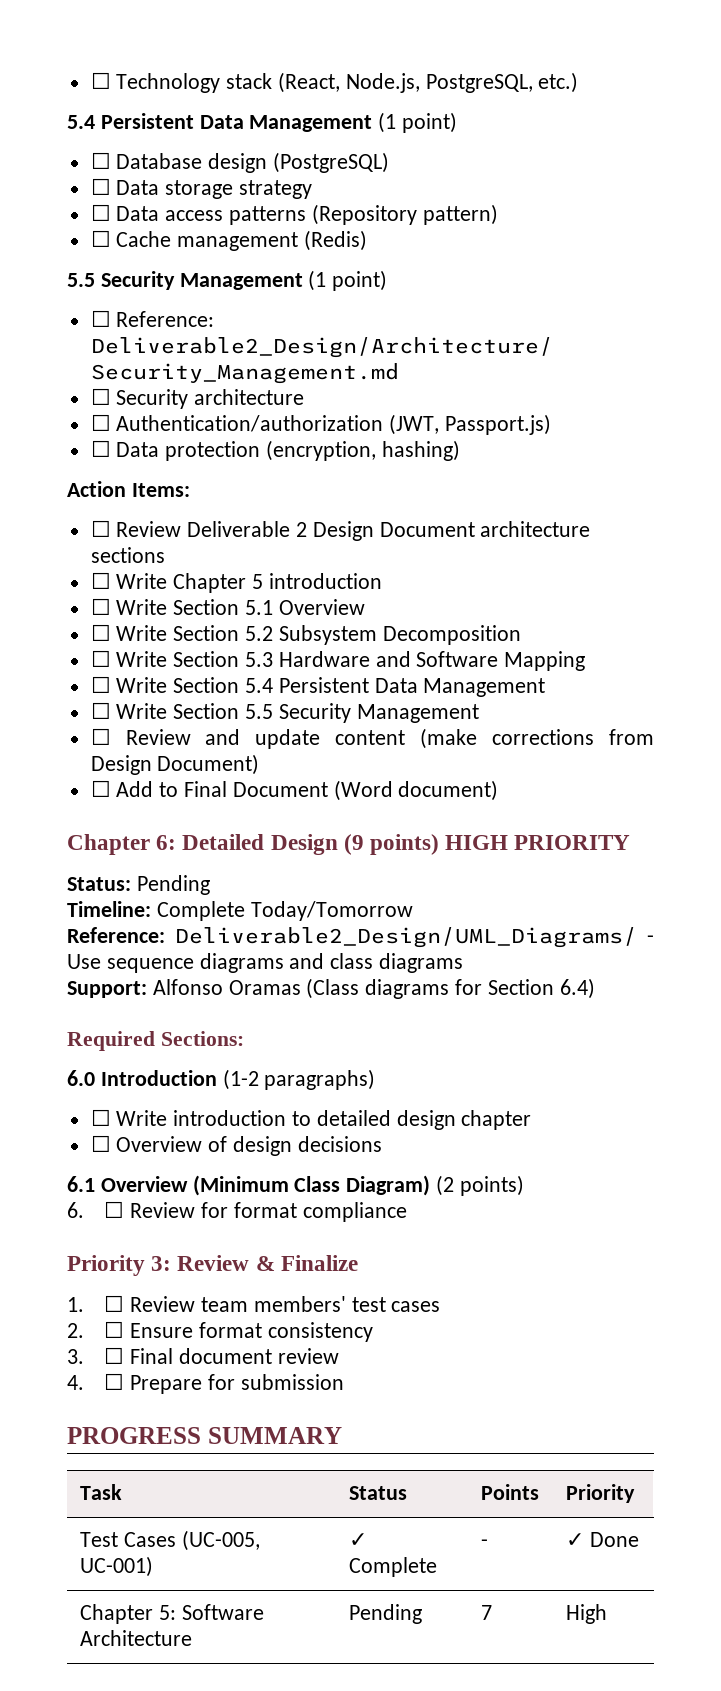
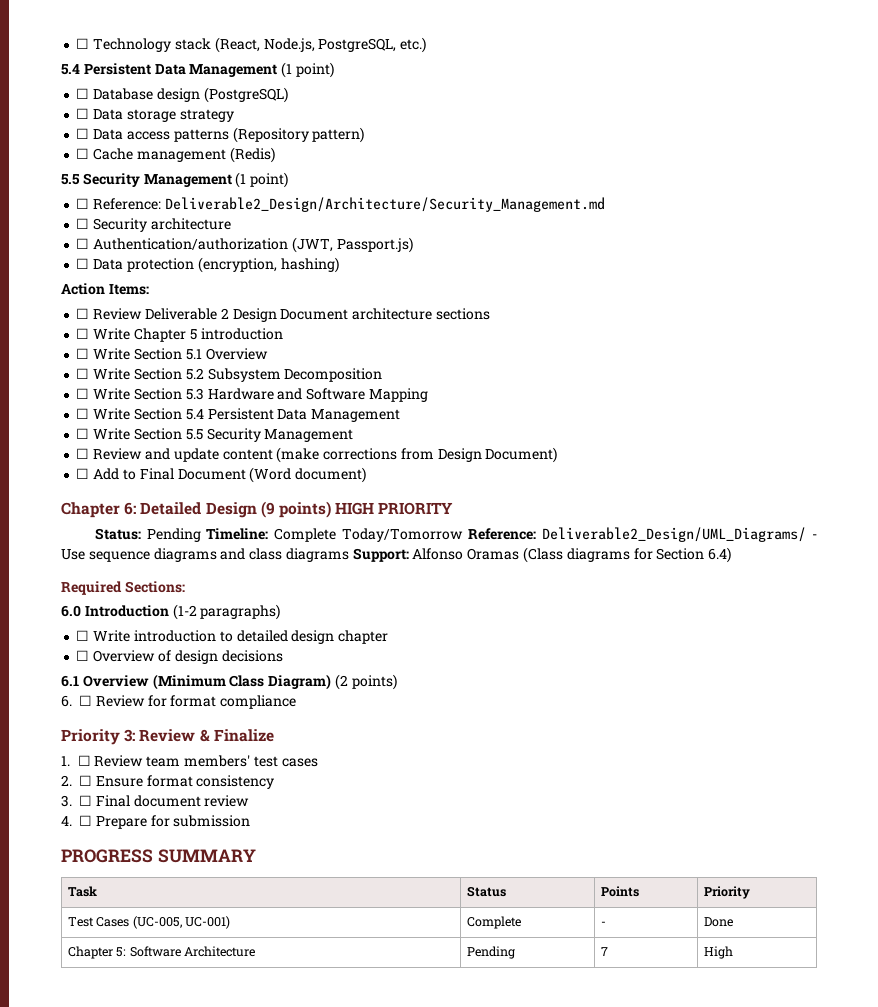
(210, 885) // -> (201, 535) none
(413, 911) // -> (464, 535) none
(464, 963) // -> (349, 555) none
[348,1533,367,1547] ✓ -> (231, 922) none
[565,1533,584,1547] ✓ -> (606, 923) none

